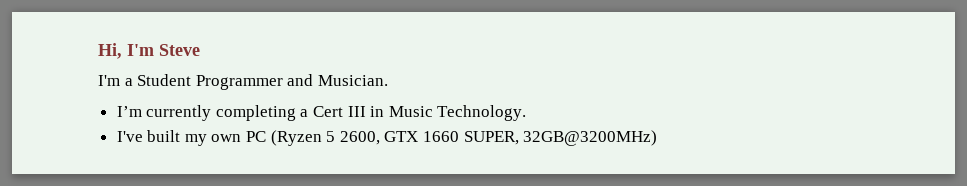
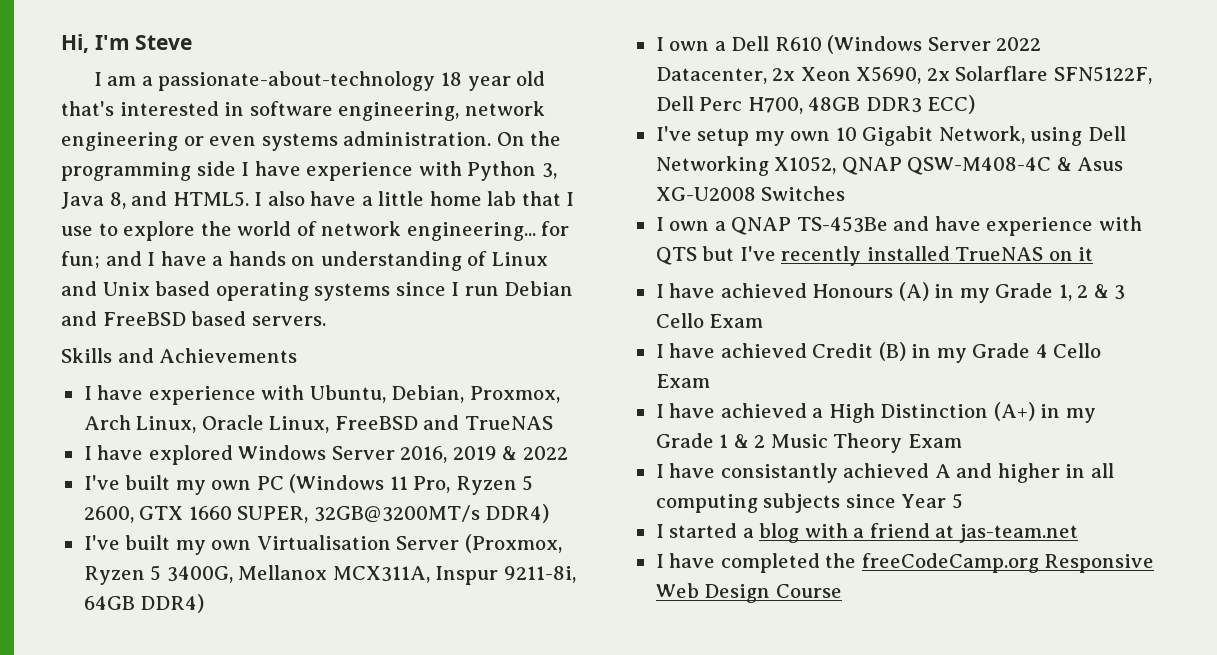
[98,74,388,90] [116,105,527,121] I'm a Student Programmer and Musician. // I’m currently completing a Cert III in Music Technology. -> [93,71,546,91] [61,101,545,121] [61,131,562,151] [61,161,557,181] [61,191,575,209] [61,221,570,241] [61,251,548,271] [61,281,574,301] [61,311,326,326] [61,348,298,363] [83,385,560,405] [83,415,553,433] [83,445,568,465] I am a passionate-about-technology 18 year old that's interested in software engineering, network engineering or even systems administration. On the programming side I have experience with Python 3, Java 8, and HTML5. I also have a little home lab that I use to explore the world of network engineering... for fun; and I have a hands on understanding of Linux and Unix based operating systems since I run Debian and FreeBSD based servers. // Skills and Achievements // I have experience with Ubuntu, Debian, Proxmox, Arch Linux, Oracle Linux, FreeBSD and TrueNAS // I have explored Windows Server 2016, 2019 & 2022
[270,130,322,146] (Ryzen -> [289,474,517,495] (Windows 11 Pro, Ryzen
[523,130,658,146] 32GB@3200MHz) -> [313,504,550,523] [83,534,562,555] [83,565,576,585] [83,594,205,613] [655,35,1042,54] [655,66,1152,84] [655,95,976,114] [655,126,1126,146] [655,156,1124,176] [655,186,846,201] [655,216,1142,236] [655,246,1094,266] [655,282,1126,303] [655,313,764,328] [655,342,1102,363] [655,374,710,388] [655,402,1096,423] [655,433,962,453] [655,463,1114,483] [655,493,963,513] [655,523,1078,543] [655,553,1155,573] [655,583,842,603] 32GB@3200MT/s DDR4) // I've built my own Virtualisation Server (Proxmox, Ryzen 5 3400G, Mellanox MCX311A, Inspur 9211-8i, 64GB DDR4) // I own a Dell R610 (Windows Server 2022 Datacenter, 2x Xeon X5690, 2x Solarflare SFN5122F, Dell Perc H700, 48GB DDR3 ECC) // I've setup my own 10 Gigabit Network, using Dell Networking X1052, QNAP QSW-M408-4C & Asus XG-U2008 Switches // I own a QNAP TS-453Be and have experience with QTS but I've recently installed TrueNAS on it // I have achieved Honours (A) in my Grade 1, 2 & 3 Cello Exam // I have achieved Credit (B) in my Grade 4 Cello Exam // I have achieved a High Distinction (A+) in my Grade 1 & 2 Music Theory Exam // I have consistantly achieved A and higher in all computing subjects since Year 5 // I started a blog with a friend at jas-team.net // I have completed the freeCodeCamp.org Responsive Web Design Course

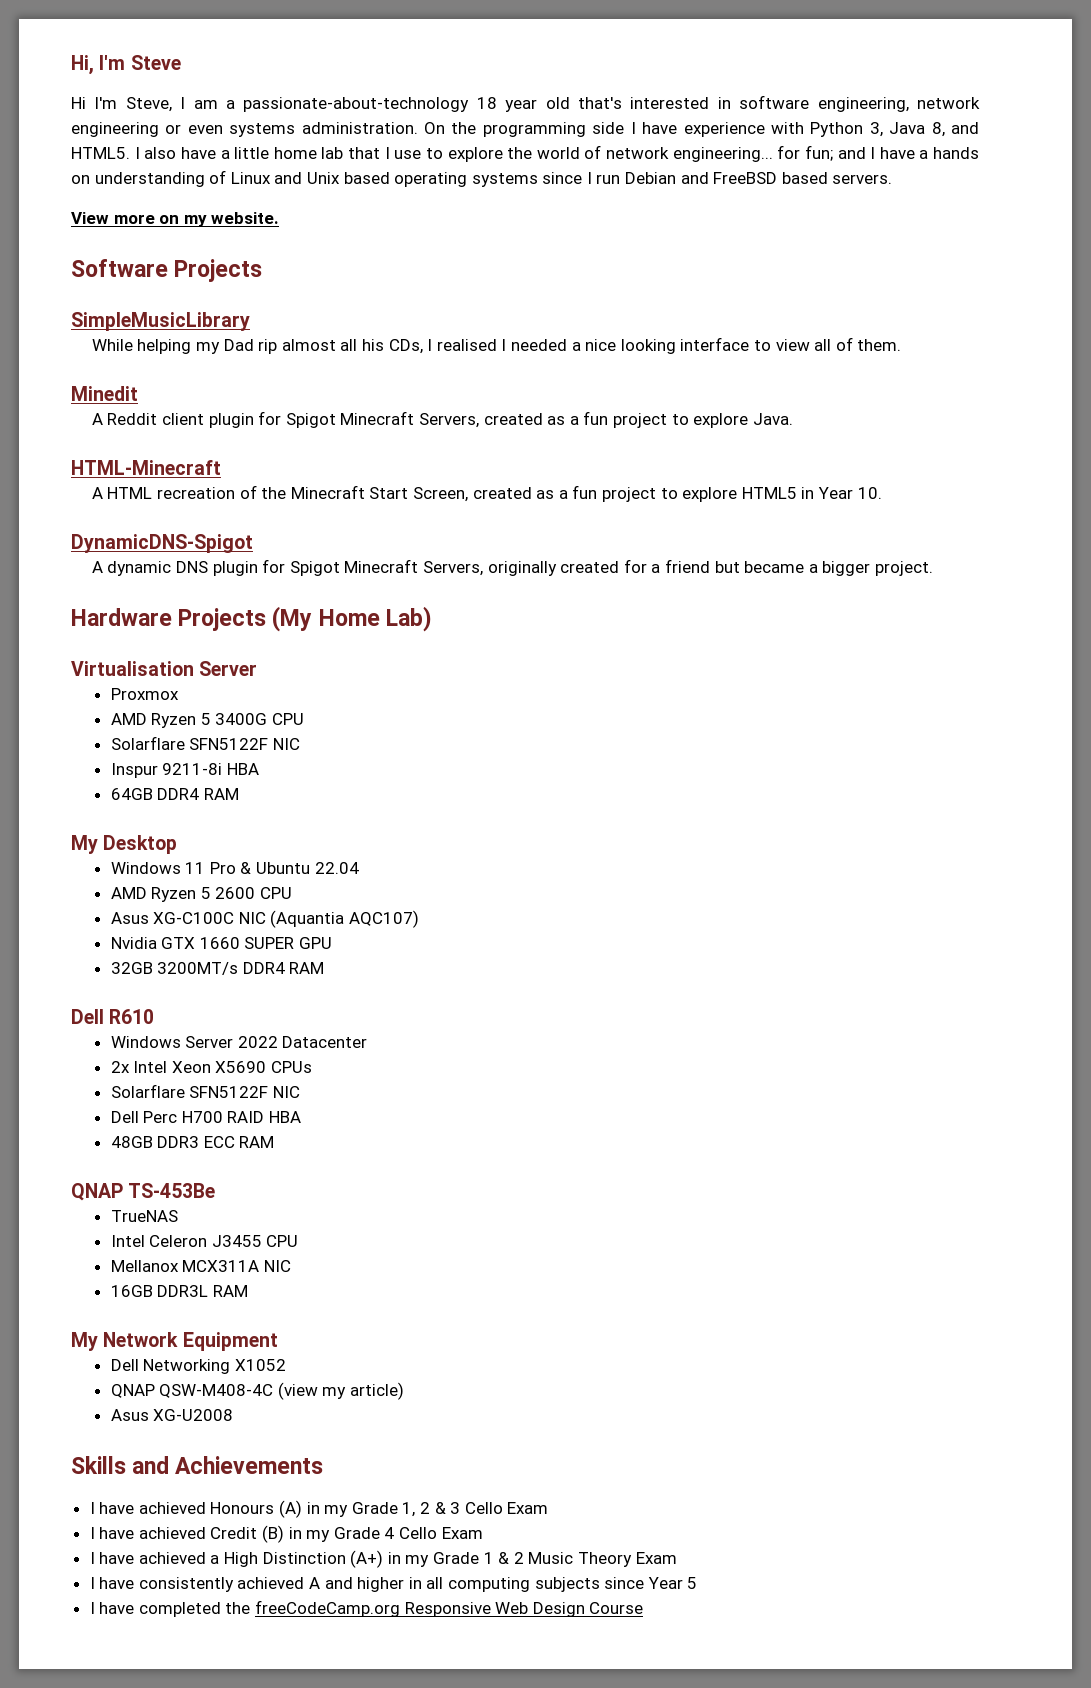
(193, 42) none -> [71,97,172,112] Hi I'm Steve,
[61,348,298,363] [83,385,560,405] [83,415,553,433] [83,445,568,465] [83,474,534,495] [83,504,550,523] [83,534,562,555] [83,565,576,585] [83,594,205,613] [655,35,1042,54] [655,66,1152,84] [655,95,976,114] [655,126,1126,146] [655,156,1124,176] [655,186,846,201] [655,216,1142,236] [655,246,1094,266] Skills and Achievements // I have experience with Ubuntu, Debian, Proxmox, Arch Linux, Oracle Linux, FreeBSD and TrueNAS // I have explored Windows Server 2016, 2019 & 2022 // I've built my own PC (Windows 11 Pro, Ryzen 5 2600, GTX 1660 SUPER, 32GB@3200MT/s DDR4) // I've built my own Virtualisation Server (Proxmox, Ryzen 5 3400G, Mellanox MCX311A, Inspur 9211-8i, 64GB DDR4) // I own a Dell R610 (Windows Server 2022 Datacenter, 2x Xeon X5690, 2x Solarflare SFN5122F, Dell Perc H700, 48GB DDR3 ECC) // I've setup my own 10 Gigabit Network, using Dell Networking X1052, QNAP QSW-M408-4C & Asus XG-U2008 Switches // I own a QNAP TS-453Be and have experience with QTS but I've recently installed TrueNAS on it -> [71,212,280,227] [71,259,263,282] [71,312,250,331] [91,337,902,354] [71,386,138,401] [91,411,793,428] [71,460,221,475] [91,485,882,502] [71,534,253,553] [91,559,933,576] [71,606,432,632] [71,661,258,676] [110,688,179,700] [110,713,304,728] [110,736,300,750] [110,763,259,778] [110,788,239,800] [71,835,178,854] [110,862,359,874] [110,887,292,902] [110,910,419,928] [110,937,332,949] [110,962,325,975] [71,1009,155,1024] [110,1036,368,1048] [110,1061,312,1073] [110,1084,300,1098] [110,1111,301,1123] [110,1136,275,1148] [71,1183,216,1201] [110,1210,178,1222] [110,1235,299,1247] [110,1260,291,1272] [110,1285,248,1297] [71,1332,278,1351] [110,1359,286,1374] [110,1382,404,1400] [110,1409,234,1421] [71,1456,324,1474] View more on my website. // Software Projects // SimpleMusicLibrary // While helping my Dad rip almost all his CDs, I realised I needed a nice looking interface to view all of them. // Minedit // A Reddit client plugin for Spigot Minecraft Servers, created as a fun project to explore Java. // HTML-Minecraft // A HTML recreation of the Minecraft Start Screen, created as a fun project to explore HTML5 in Year 10. // DynamicDNS-Spigot // A dynamic DNS plugin for Spigot Minecraft Servers, originally created for a friend but became a bigger project. // Hardware Projects (My Home Lab) // Virtualisation Server // Proxmox // AMD Ryzen 5 3400G CPU // Solarflare SFN5122F NIC // Inspur 9211-8i HBA // 64GB DDR4 RAM // My Desktop // Windows 11 Pro & Ubuntu 22.04 // AMD Ryzen 5 2600 CPU // Asus XG-C100C NIC (Aquantia AQC107) // Nvidia GTX 1660 SUPER GPU // 32GB 3200MT/s DDR4 RAM // Dell R610 // Windows Server 2022 Datacenter // 2x Intel Xeon X5690 CPUs // Solarflare SFN5122F NIC // Dell Perc H700 RAID HBA // 48GB DDR3 ECC RAM // QNAP TS-453Be // TrueNAS // Intel Celeron J3455 CPU // Mellanox MCX311A NIC // 16GB DDR3L RAM // My Network Equipment // Dell Networking X1052 // QNAP QSW-M408-4C (view my article) // Asus XG-U2008 // Skills and Achievements
[720,463,838,483] consistantly -> [138,1577,234,1592] consistently
[655,523,1078,543] // I started a blog with a friend at jas-team.net -> (698, 1583) none

